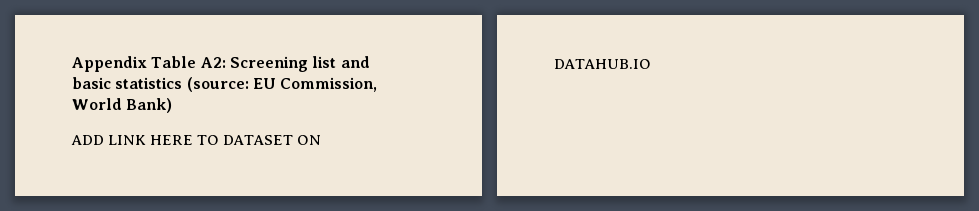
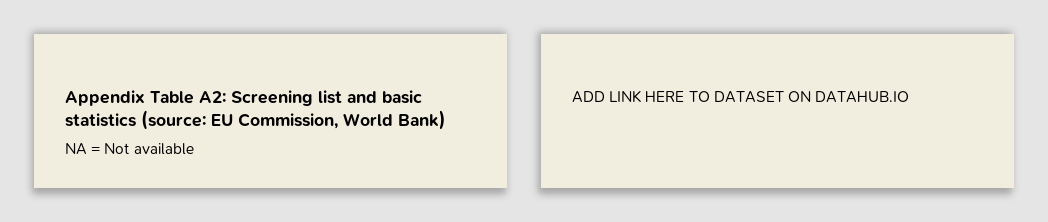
(173, 105) none -> [65,143,194,155] // NA = Not available

